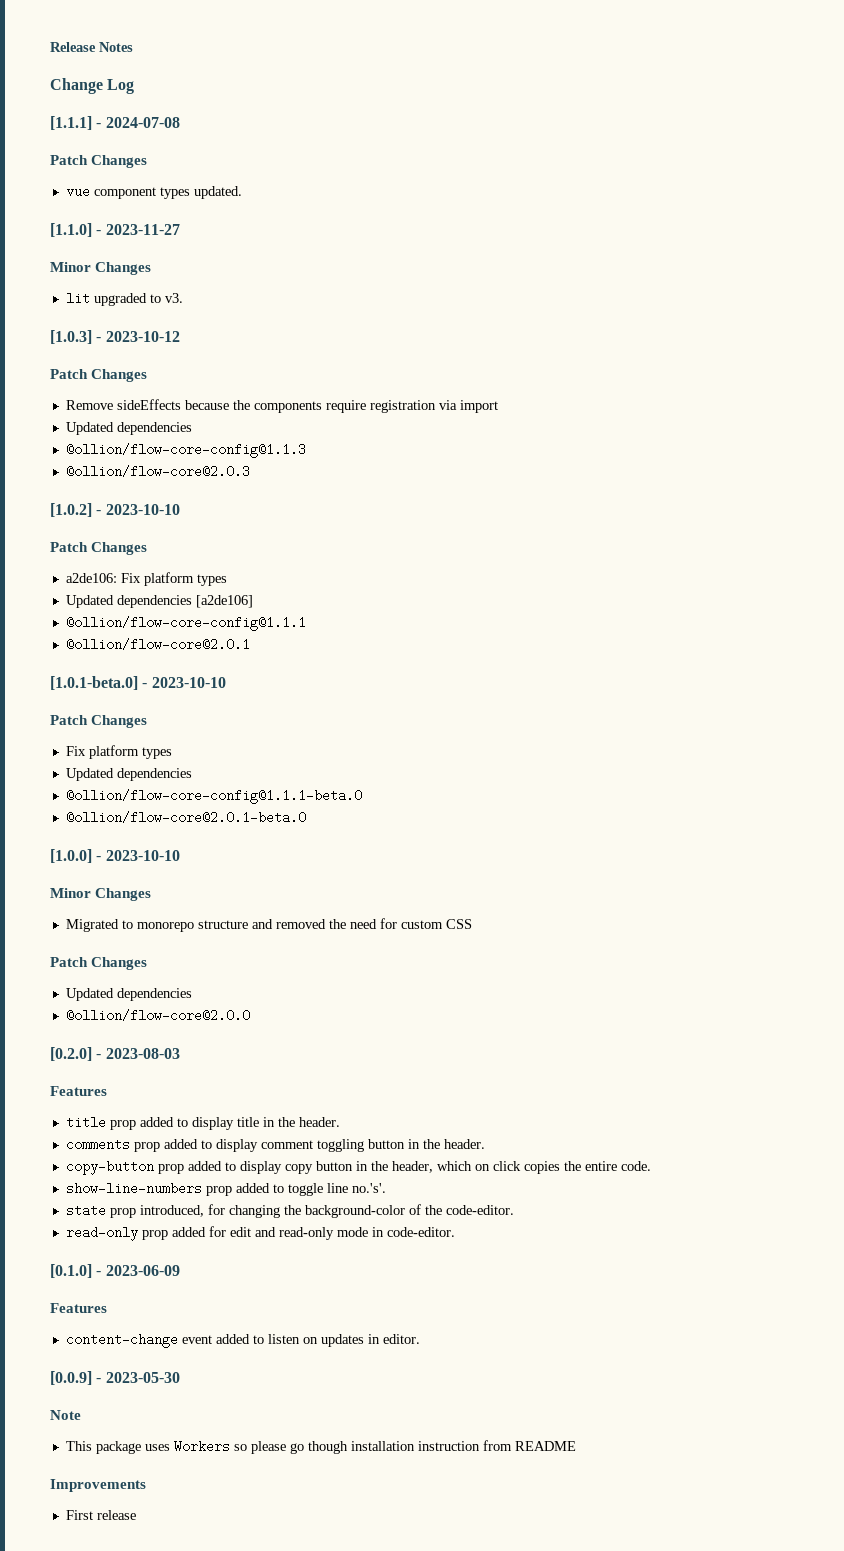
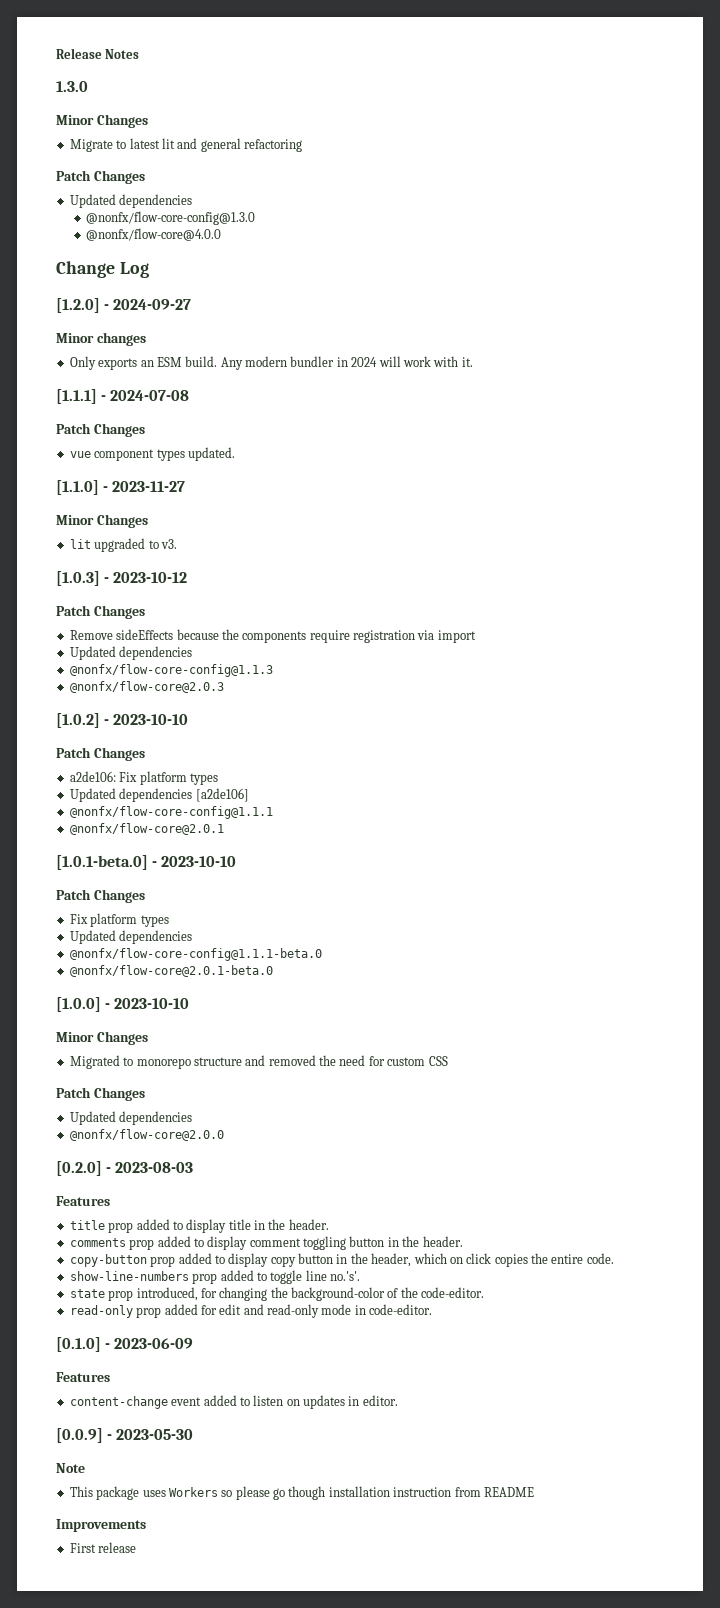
[50,78,135,94] Change Log -> [56,81,88,92] [56,114,148,128] [69,138,302,152] [56,170,145,184] [69,194,193,208] [86,211,256,225] [86,228,222,241] [56,261,149,278] [56,298,192,313] [56,332,146,346] [69,356,473,370] 1.3.0 // Minor Changes // Migrate to latest lit and general refactoring // Patch Changes // Updated dependencies // @nonfx/flow-core-config@1.3.0 // @nonfx/flow-core@4.0.0 // Change Log // [1.2.0] - 2024-09-27 // Minor changes // Only exports an ESM build. Any modern bundler in 2024 will work with it.
[65,443,306,458] [65,465,250,478] @ollion/flow-core-config@1.1.3 // @ollion/flow-core@2.0.3 -> [69,664,273,677] [69,681,224,693] @nonfx/flow-core-config@1.1.3 // @nonfx/flow-core@2.0.3
[65,616,306,631] [65,638,250,651] @ollion/flow-core-config@1.1.1 // @ollion/flow-core@2.0.1 -> [69,806,273,819] [69,823,224,835] @nonfx/flow-core-config@1.1.1 // @nonfx/flow-core@2.0.1
[65,789,362,804] [65,811,306,824] @ollion/flow-core-config@1.1.1-beta.0 // @ollion/flow-core@2.0.1-beta.0 -> [69,948,322,961] [69,965,273,977] @nonfx/flow-core-config@1.1.1-beta.0 // @nonfx/flow-core@2.0.1-beta.0
[65,1009,250,1022] @ollion/flow-core@2.0.0 -> [69,1129,224,1141] @nonfx/flow-core@2.0.0

